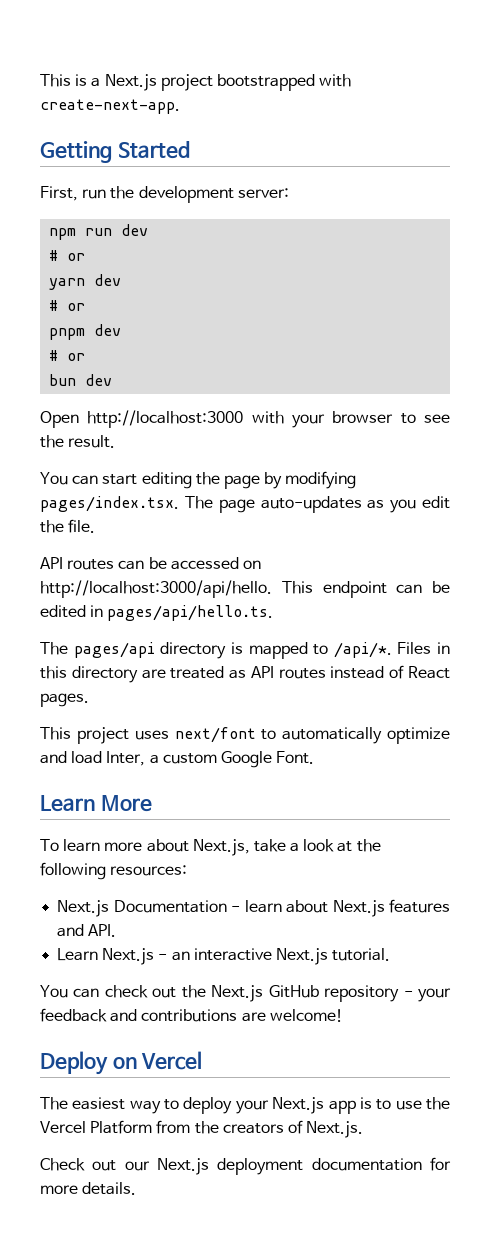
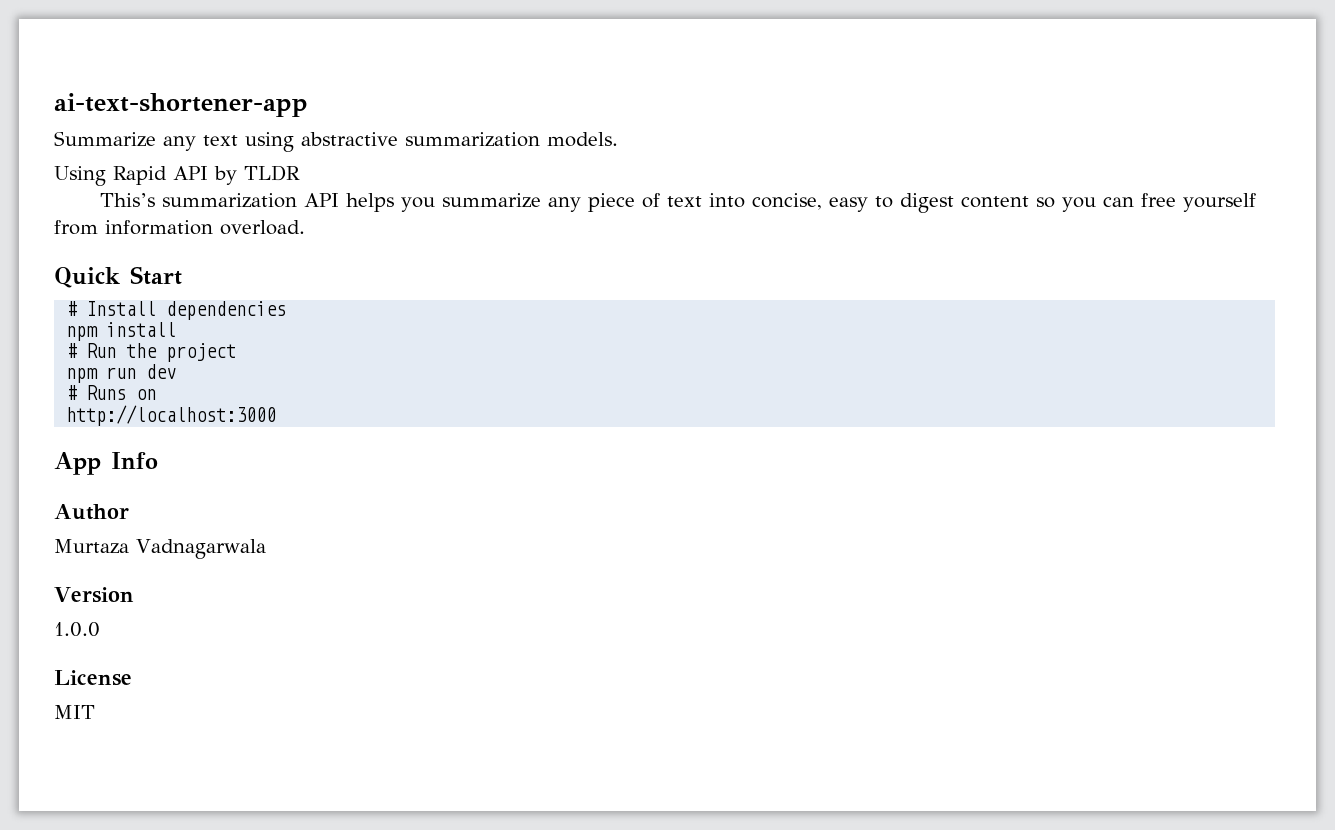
[40,74,352,91] [40,99,180,114] [40,141,190,163] [40,186,289,203] [49,224,149,240] [49,250,86,261] [49,274,122,290] [49,300,86,311] [49,324,122,340] [49,350,86,361] [49,374,113,386] [40,410,450,428] [40,435,116,448] [40,471,357,489] [40,496,450,513] [40,519,96,533] [40,557,261,570] [40,580,450,598] [40,605,274,621] [40,642,450,659] [40,665,450,683] [40,693,89,707] [40,727,450,744] [40,751,315,768] [40,795,152,812] [40,839,381,856] [40,862,188,880] [57,899,450,917] [57,924,117,937] [57,948,391,965] [40,985,451,1002] [40,1008,343,1022] [40,1051,203,1075] [40,1097,451,1114] [40,1120,364,1138] [40,1157,451,1175] [40,1182,137,1195] This is a Next.js project bootstrapped with create-next-app. // Getting Started // First, run the development server: // npm run dev // # or // yarn dev // # or // pnpm dev // # or // bun dev // Open http://localhost:3000 with your browser to see the result. // You can start editing the page by modifying pages/index.tsx. The page auto-updates as you edit the file. // API routes can be accessed on http://localhost:3000/api/hello. This endpoint can be edited in pages/api/hello.ts. // The pages/api directory is mapped to /api/*. Files in this directory are treated as API routes instead of React pages. // This project uses next/font to automatically optimize and load Inter, a custom Google Font. // Learn More // To learn more about Next.js, take a look at the following resources: // Next.js Documentation - learn about Next.js features and API. // Learn Next.js - an interactive Next.js tutorial. // You can check out the Next.js GitHub repository - your feedback and contributions are welcome! // Deploy on Vercel // The easiest way to deploy your Next.js app is to use the Vercel Platform from the creators of Next.js. // Check out our Next.js deployment documentation for more details. -> [54,93,308,117] [54,131,618,152] [54,165,300,186] [100,193,1257,213] [54,220,305,235] [54,266,182,288] [66,301,287,320] [66,322,177,341] [66,343,237,362] [66,364,177,383] [66,385,157,400] [66,405,277,426] [54,452,158,475] [54,504,129,520] [54,539,266,559] [54,587,134,603] [54,622,100,637] [54,670,132,686] [54,705,95,719] ai-text-shortener-app // Summarize any text using abstractive summarization models. // Using Rapid API by TLDR // This’s summarization API helps you summarize any piece of text into concise, easy to digest content so you can free yourself from information overload. // Quick Start // # Install dependencies // npm install // # Run the project // npm run dev // # Runs on // http://localhost:3000 // App Info // Author // Murtaza Vadnagarwala // Version // 1.0.0 // License // MIT

